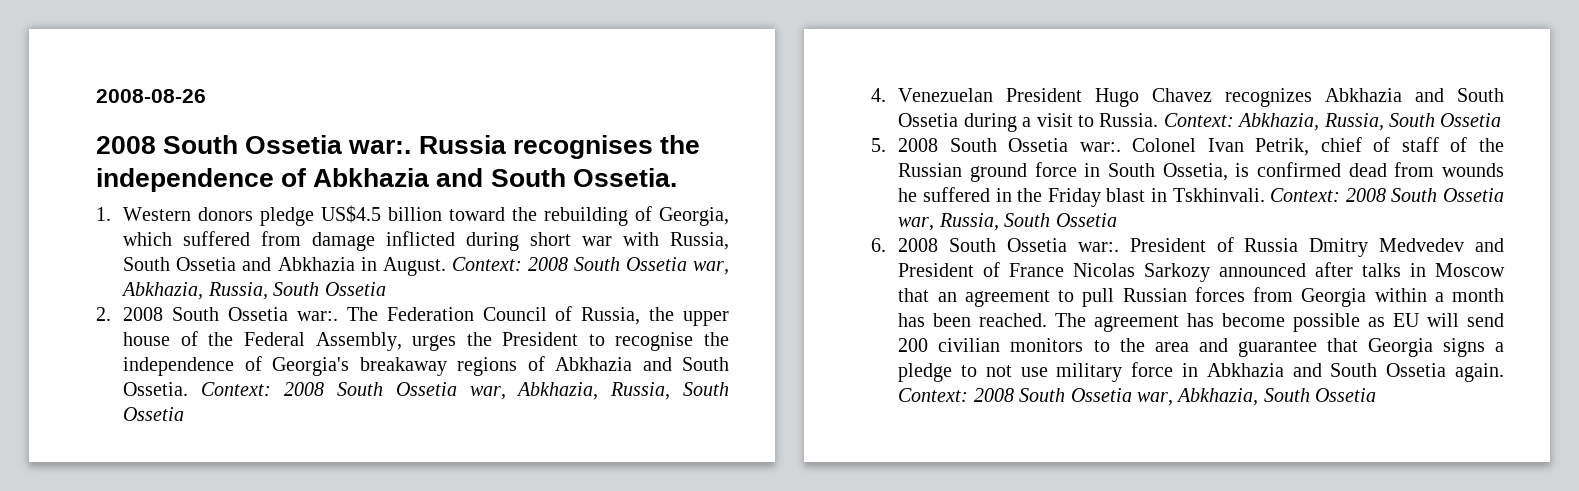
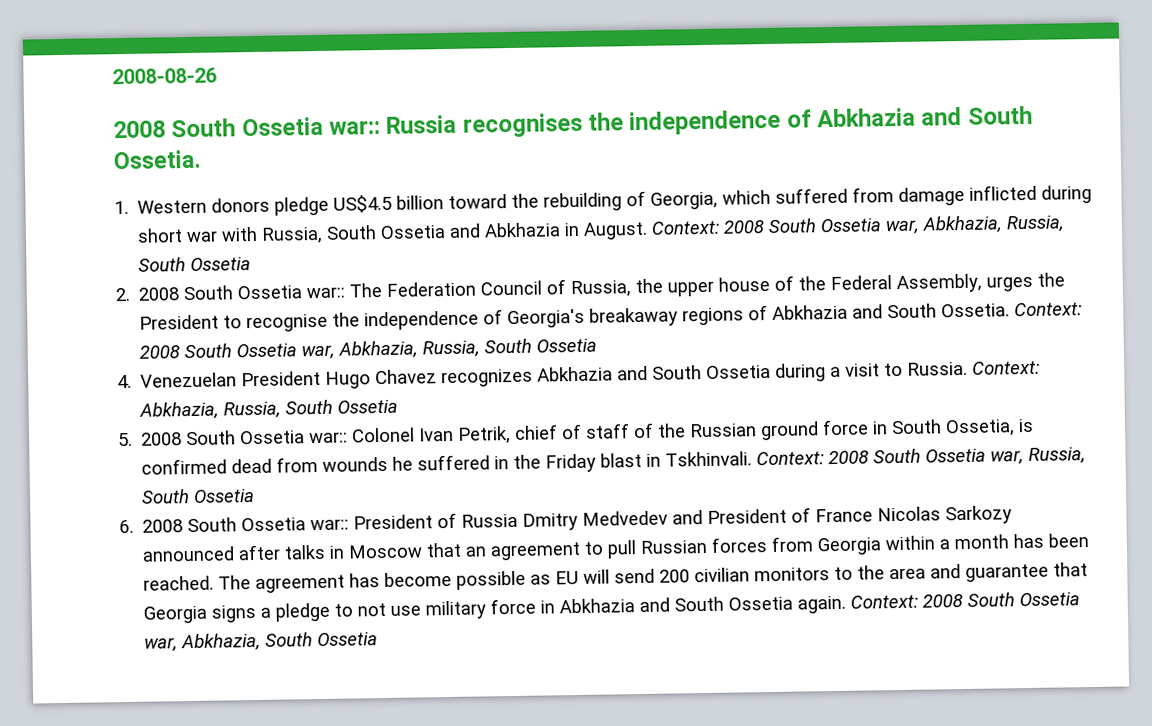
[348,140,412,154] war:. -> [329,119,382,135] war::
[296,311,338,321] war:. -> [306,286,346,299] war::
[1079,142,1121,152] war:. -> [309,431,349,444] war::
[1077,242,1119,252] war:. -> [310,518,350,531] war::

